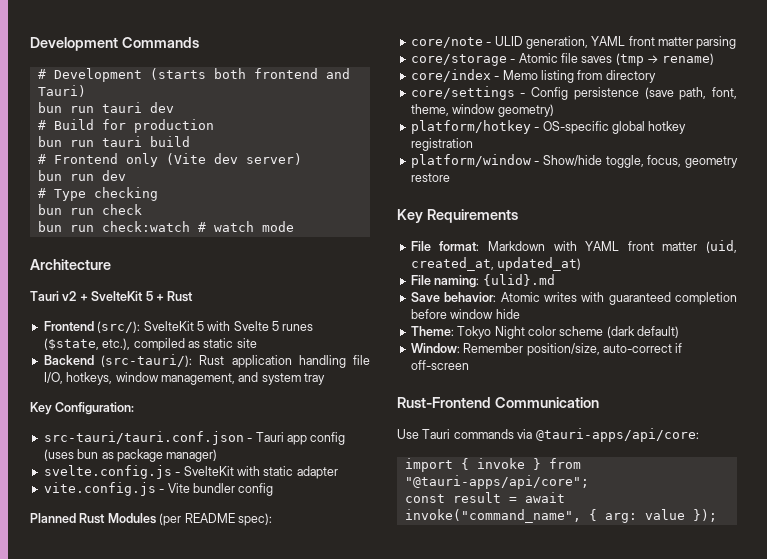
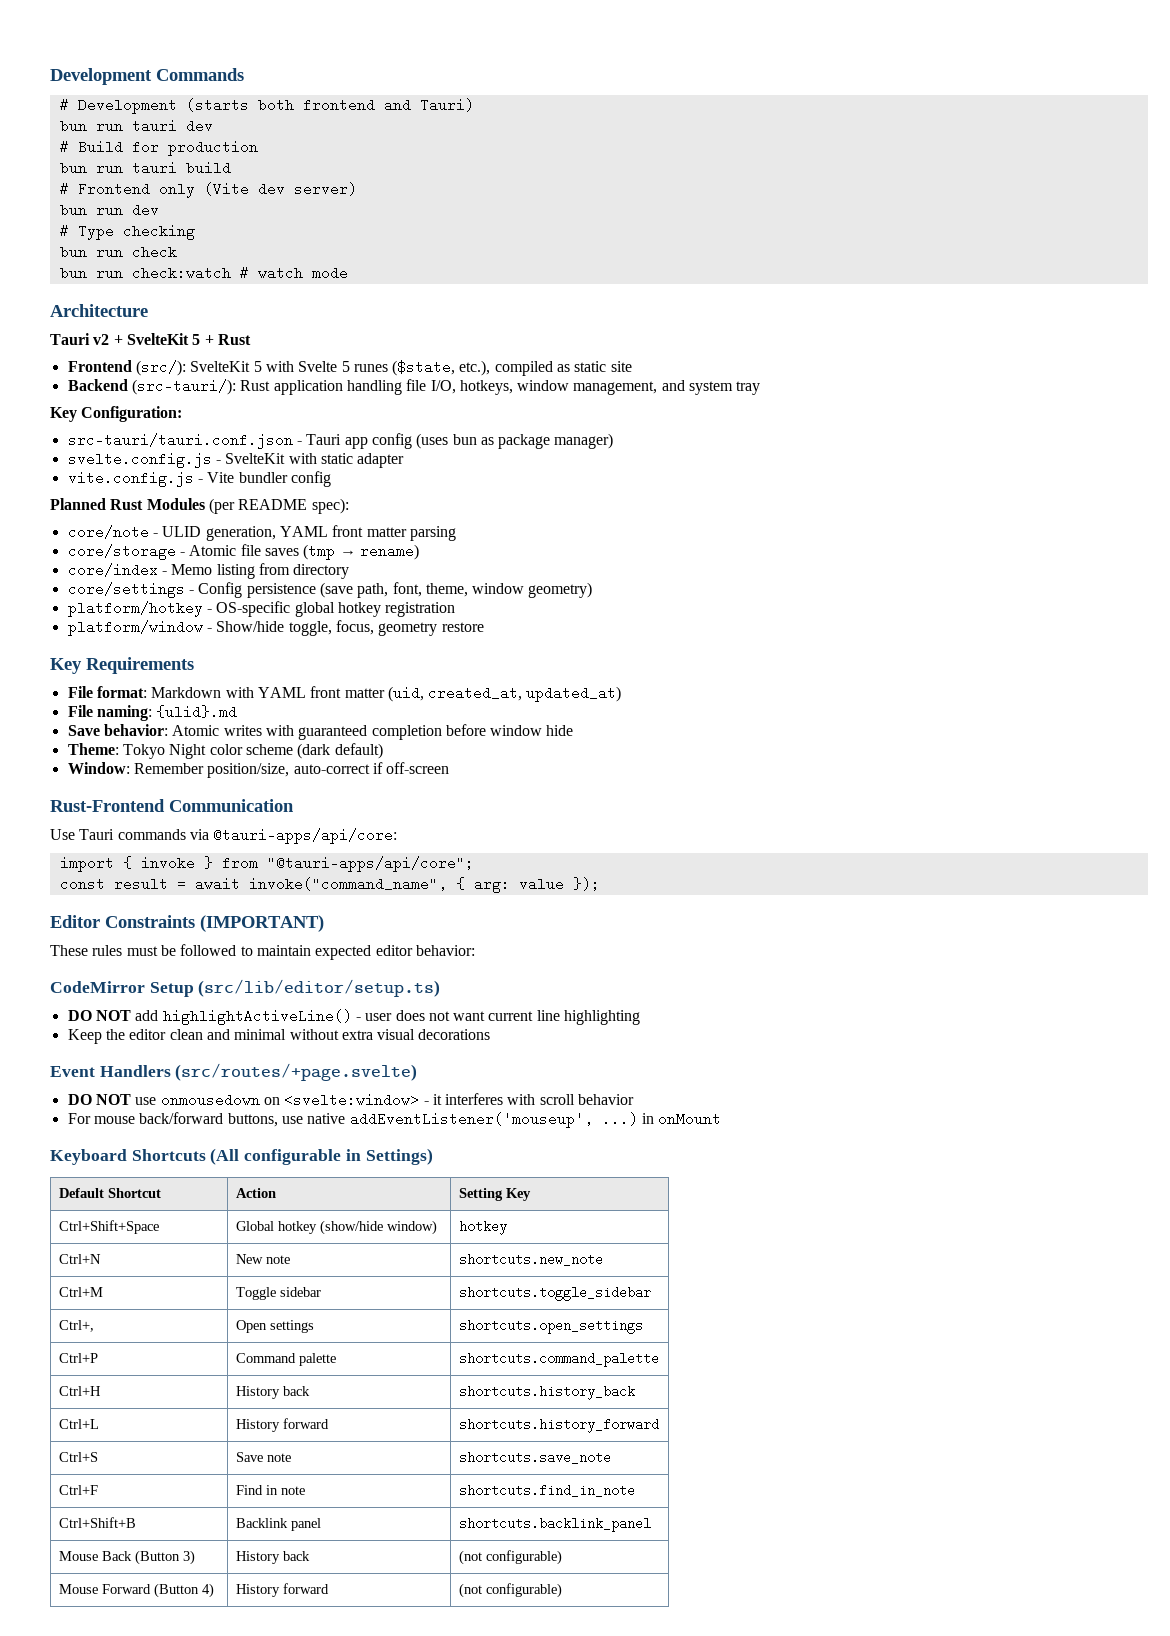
(717, 515) none -> [50,915,324,932] [50,944,475,960] [50,979,441,997] [67,1009,641,1025] [67,1029,491,1044] [50,1063,418,1081] [67,1093,635,1107] [67,1112,722,1128] [50,1148,433,1165] [58,1188,161,1198] [235,1188,276,1198] [458,1188,531,1201] [58,1220,159,1234] [235,1220,437,1235] [458,1220,507,1235] [58,1254,101,1264] [235,1254,290,1264] [458,1253,603,1266] [58,1287,103,1297] [235,1287,321,1300] [458,1286,651,1301] [58,1320,94,1332] [235,1320,314,1333] [458,1319,643,1334] [58,1353,98,1363] [235,1353,336,1366] [458,1352,659,1367] [58,1386,101,1396] [235,1386,310,1399] [458,1385,635,1400] [58,1419,99,1429] [235,1418,329,1432] [458,1418,659,1433] [58,1452,98,1462] [235,1452,291,1462] [458,1451,611,1464] [58,1485,98,1495] [235,1485,305,1495] [458,1484,635,1497] [58,1517,136,1528] [235,1518,321,1531] [458,1517,651,1532] [58,1550,195,1565] [235,1551,310,1564] [458,1550,562,1565] [58,1583,214,1598] [235,1583,329,1597] [458,1583,562,1598] // Editor Constraints (IMPORTANT) // These rules must be followed to maintain expected editor behavior: // CodeMirror Setup (src/lib/editor/setup.ts) // DO NOT add highlightActiveLine() - user does not want current line highlighting // Keep the editor clean and minimal without extra visual decorations // Event Handlers (src/routes/+page.svelte) // DO NOT use onmousedown on <svelte:window> - it interferes with scroll behavior // For mouse back/forward buttons, use native addEventListener('mouseup', ...) in onMount // Keyboard Shortcuts (All configurable in Settings) // Default Shortcut | Action | Setting Key // Ctrl+Shift+Space | Global hotkey (show/hide window) | hotkey // Ctrl+N | New note | shortcuts.new_note // Ctrl+M | Toggle sidebar | shortcuts.toggle_sidebar // Ctrl+, | Open settings | shortcuts.open_settings // Ctrl+P | Command palette | shortcuts.command_palette // Ctrl+H | History back | shortcuts.history_back // Ctrl+L | History forward | shortcuts.history_forward // Ctrl+S | Save note | shortcuts.save_note // Ctrl+F | Find in note | shortcuts.find_in_note // Ctrl+Shift+B | Backlink panel | shortcuts.backlink_panel // Mouse Back (Button 3) | History back | (not configurable) // Mouse Forward (Button 4) | History forward | (not configurable)

